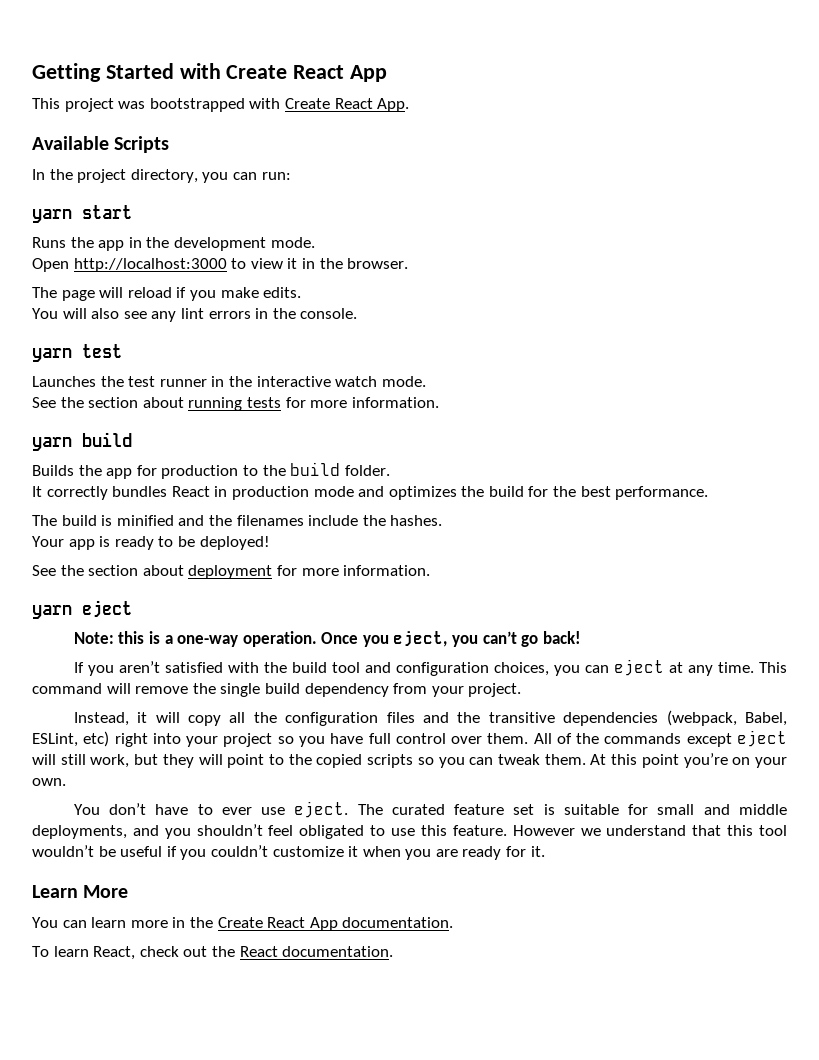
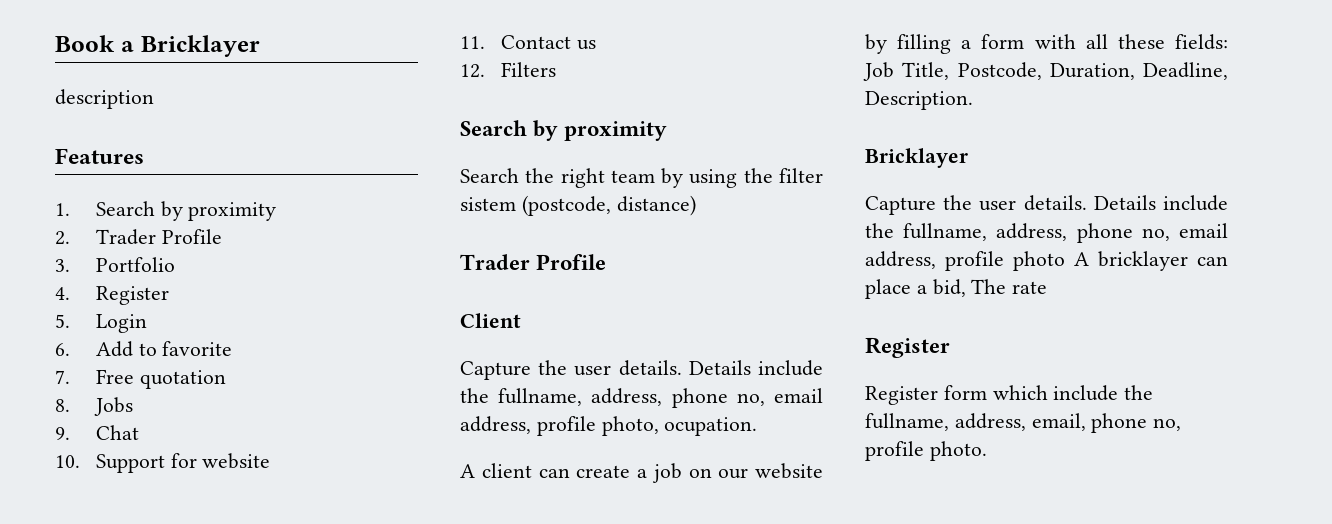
[32,63,388,82] [32,98,410,112] [32,136,170,153] [32,169,291,183] [32,205,132,223] [32,237,315,251] [32,258,409,272] [32,287,302,301] [32,308,358,322] [32,344,122,362] [32,376,426,387] [32,397,439,411] [32,432,132,451] [32,462,390,479] [32,486,709,500] [32,515,443,526] [32,536,270,550] [32,565,431,579] [32,600,132,619] [73,631,581,647] [73,659,787,676] [32,683,522,697] [73,710,787,726] [32,730,788,747] [32,753,787,768] [32,778,66,786] [73,801,787,818] [32,824,788,839] [32,845,545,860] [32,885,129,898] [32,917,454,931] [32,946,394,960] Getting Started with Create React App // This project was bootstrapped with Create React App. // Available Scripts // In the project directory, you can run: // yarn start // Runs the app in the development mode. // Open http://localhost:3000 to view it in the browser. // The page will reload if you make edits. // You will also see any lint errors in the console. // yarn test // Launches the test runner in the interactive watch mode. // See the section about running tests for more information. // yarn build // Builds the app for production to the build folder. // It correctly bundles React in production mode and optimizes the build for the best performance. // The build is minified and the filenames include the hashes. // Your app is ready to be deployed! // See the section about deployment for more information. // yarn eject // Note: this is a one-way operation. Once you eject, you can’t go back! // If you aren’t satisfied with the build tool and configuration choices, you can eject at any time. This command will remove the single build dependency from your project. // Instead, it will copy all the configuration files and the transitive dependencies (webpack, Babel, ESLint, etc) right into your project so you have full control over them. All of the commands except eject will still work, but they will point to the copied scripts so you can tweak them. At this point you’re on your own. // You don’t have to ever use eject. The curated feature set is suitable for small and middle deployments, and you shouldn’t feel obligated to use this feature. However we understand that this tool wouldn’t be useful if you couldn’t customize it when you are ready for it. // Learn More // You can learn more in the Create React App documentation. // To learn React, check out the React documentation. -> [55,35,260,57] [55,89,154,109] [55,148,144,164] [55,201,277,221] [55,229,222,245] [55,257,175,272] [55,286,169,305] [55,314,147,333] [55,341,233,357] [55,369,226,389] [55,397,133,416] [55,425,139,440] [55,453,271,473] [460,35,596,50] [460,62,556,78] [460,120,668,141] [460,168,823,188] [460,195,696,216] [460,254,607,270] [460,313,521,328] [460,360,823,380] [460,388,823,408] [460,416,758,436] [460,463,823,483] [865,34,1228,54] [863,62,1228,81] [865,91,973,110] [865,148,968,168] [865,195,1228,215] [865,223,1228,243] [865,251,1228,271] [865,279,1048,299] [865,337,950,358] [865,385,1154,405] [865,413,1182,433] [865,441,987,461] Book a Bricklayer // description // Features // 1. Search by proximity // 2. Trader Profile // 3. Portfolio // 4. Register // 5. Login // 6. Add to favorite // 7. Free quotation // 8. Jobs // 9. Chat // 10. Support for website // 11. Contact us // 12. Filters // Search by proximity // Search the right team by using the filter sistem (postcode, distance) // Trader Profile // Client // Capture the user details. Details include the fullname, address, phone no, email address, profile photo, ocupation. // A client can create a job on our website by filling a form with all these fields: Job Title, Postcode, Duration, Deadline, Description. // Bricklayer // Capture the user details. Details include the fullname, address, phone no, email address, profile photo A bricklayer can place a bid, The rate // Register // Register form which include the fullname, address, email, phone no, profile photo.

